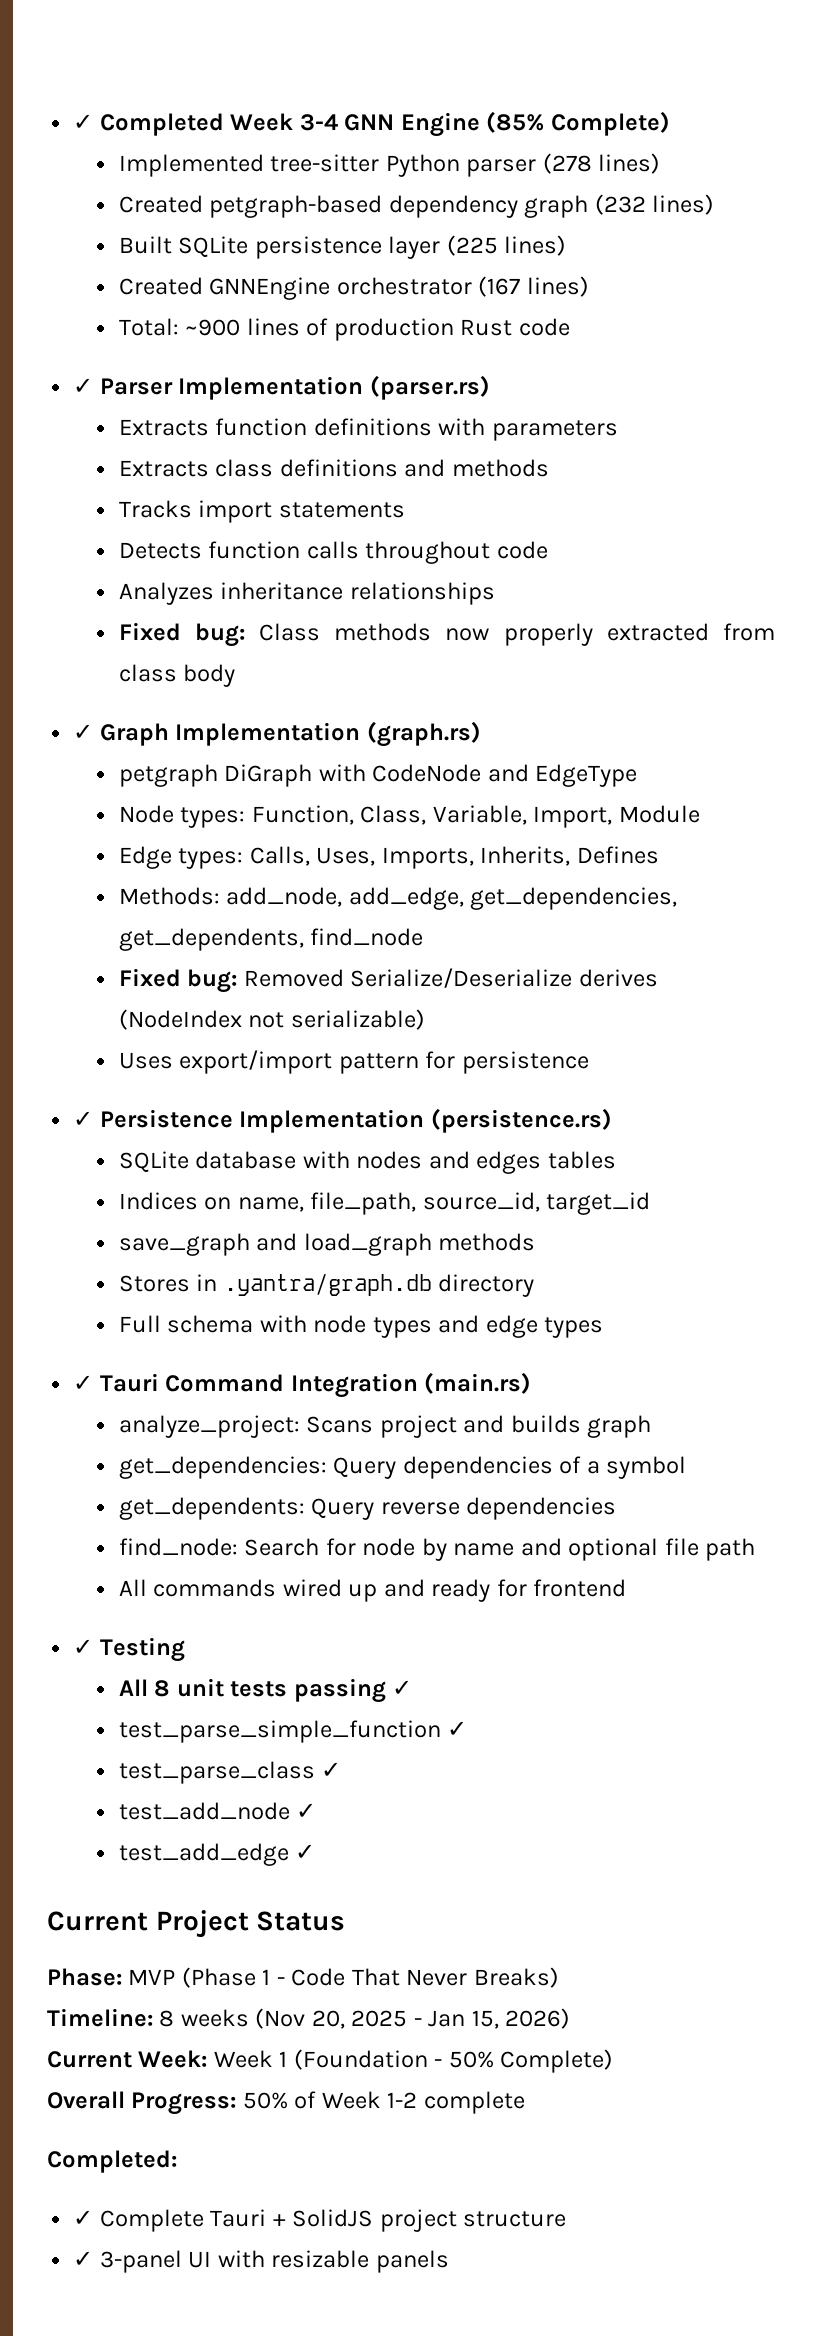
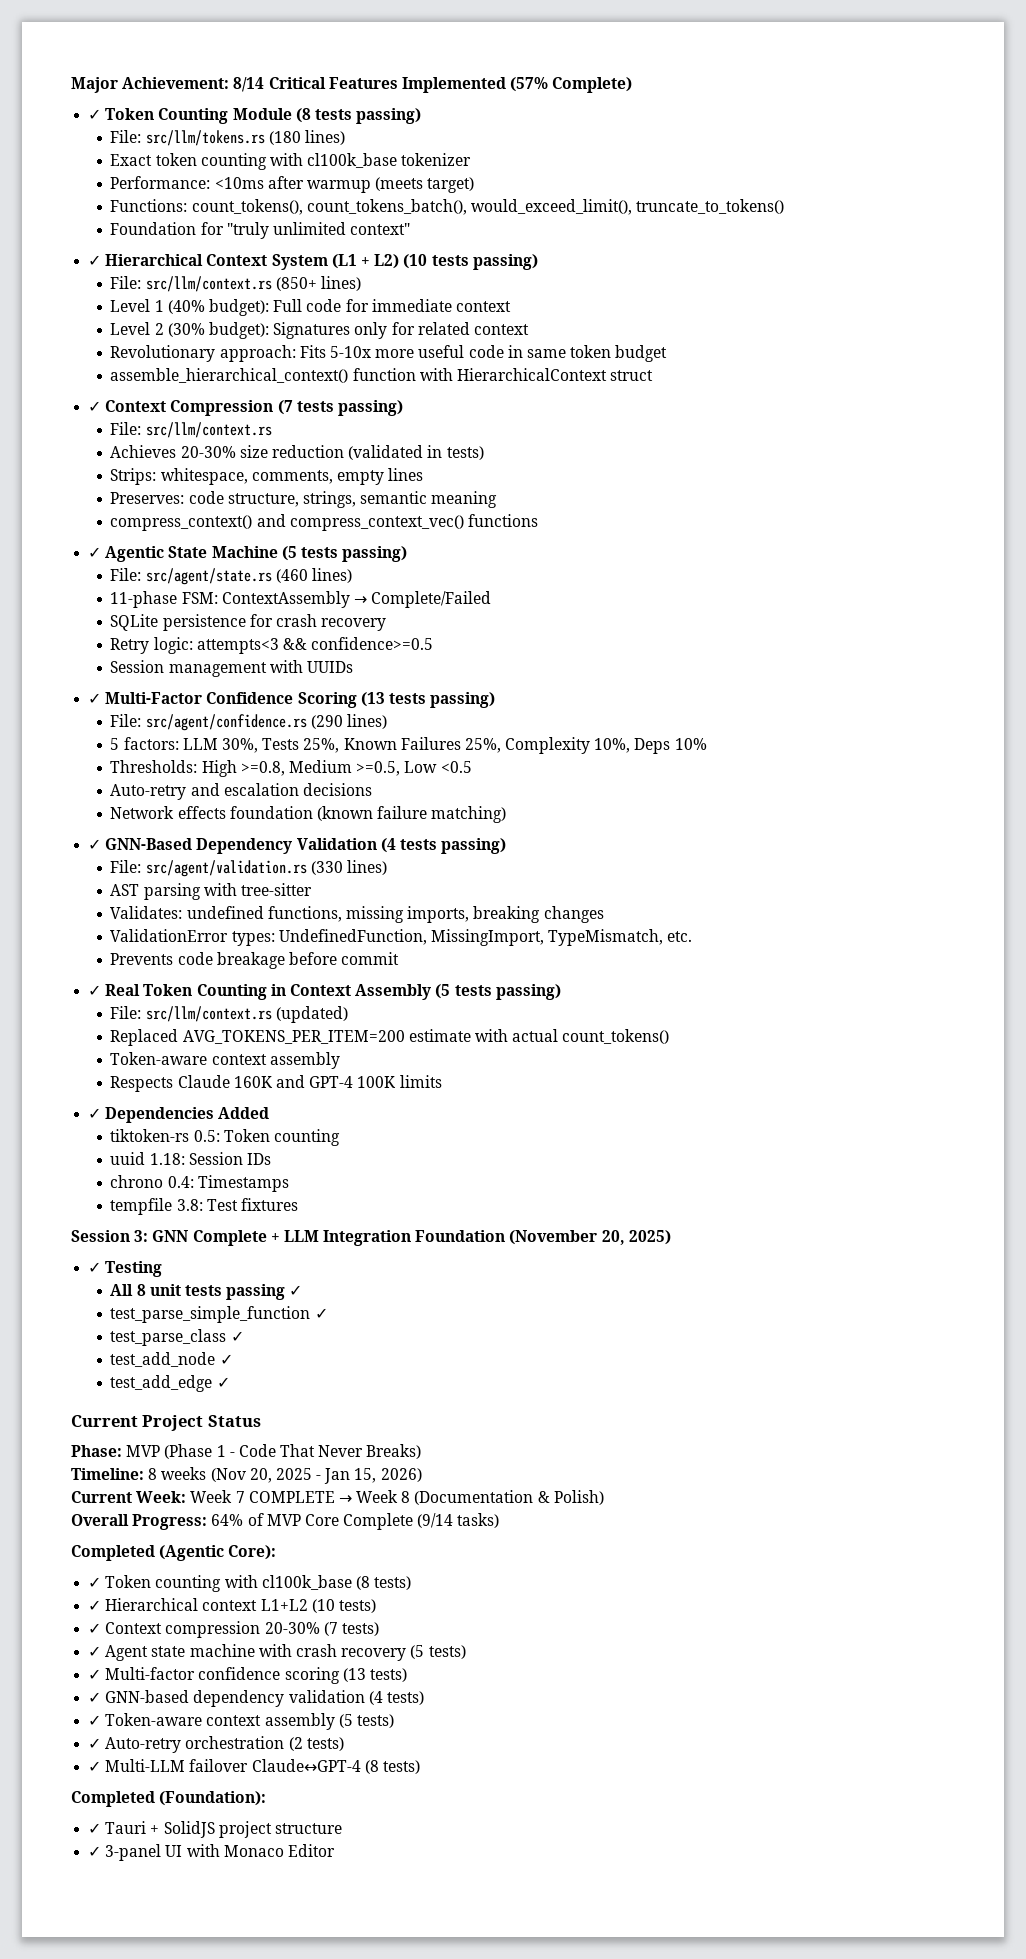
[73,111,670,137] [118,153,661,177] [118,194,715,218] [118,235,567,259] [118,276,589,300] [118,318,570,341] [73,375,490,400] [118,418,618,441] [118,459,549,477] [118,500,405,523] [118,541,548,564] [118,582,495,605] [118,622,775,647] [118,664,236,687] [73,721,481,747] [118,764,638,787] [118,805,700,828] [118,846,659,869] [118,887,678,910] [118,928,424,951] [118,968,658,993] [118,1009,425,1030] [118,1050,589,1074] [73,1108,612,1133] [118,1151,616,1174] [118,1192,651,1215] [118,1233,536,1256] [118,1273,535,1297] [118,1315,604,1338] [73,1372,532,1398] [118,1415,652,1438] [118,1456,687,1479] [118,1497,617,1520] [118,1538,756,1561] [118,1579,627,1602] ✓ Completed Week 3-4 GNN Engine (85% Complete) // Implemented tree-sitter Python parser (278 lines) // Created petgraph-based dependency graph (232 lines) // Built SQLite persistence layer (225 lines) // Created GNNEngine orchestrator (167 lines) // Total: ~900 lines of production Rust code // ✓ Parser Implementation (parser.rs) // Extracts function definitions with parameters // Extracts class definitions and methods // Tracks import statements // Detects function calls throughout code // Analyzes inheritance relationships // Fixed bug: Class methods now properly extracted from class body // ✓ Graph Implementation (graph.rs) // petgraph DiGraph with CodeNode and EdgeType // Node types: Function, Class, Variable, Import, Module // Edge types: Calls, Uses, Imports, Inherits, Defines // Methods: add_node, add_edge, get_dependencies, get_dependents, find_node // Fixed bug: Removed Serialize/Deserialize derives (NodeIndex not serializable) // Uses export/import pattern for persistence // ✓ Persistence Implementation (persistence.rs) // SQLite database with nodes and edges tables // Indices on name, file_path, source_id, target_id // save_graph and load_graph methods // Stores in .yantra/graph.db directory // Full schema with node types and edge types // ✓ Tauri Command Integration (main.rs) // analyze_project: Scans project and builds graph // get_dependencies: Query dependencies of a symbol // get_dependents: Query reverse dependencies // find_node: Search for node by name and optional file path // All commands wired up and ready for frontend -> [71,77,633,93] [88,108,422,124] [110,130,346,146] [110,153,472,170] [110,176,475,193] [110,199,785,215] [110,222,411,239] [88,254,538,270] [110,276,362,292] [110,299,511,316] [110,322,529,339] [110,345,668,362] [110,368,654,383] [88,400,403,416] [110,422,272,438] [110,445,484,460] [110,468,424,485] [110,491,498,508] [110,514,539,531] [88,546,408,562] [110,568,353,585] [110,591,492,608] [110,614,387,631] [110,637,434,654] [110,660,354,677] [88,692,496,708] [110,714,388,731] [110,737,707,754] [110,760,472,777] [110,783,373,800] [110,806,507,823] [88,838,507,854] [110,860,388,877] [110,883,313,900] [110,906,604,923] [110,929,693,946] [110,952,400,969] [88,984,561,1000] [110,1006,348,1023] [110,1029,670,1046] [110,1052,340,1069] [110,1075,442,1092] [88,1107,270,1123] [110,1129,341,1146] [110,1152,272,1165] [110,1175,289,1192] [110,1198,299,1215] [71,1230,671,1246] Major Achievement: 8/14 Critical Features Implemented (57% Complete) // ✓ Token Counting Module (8 tests passing) // File: src/llm/tokens.rs (180 lines) // Exact token counting with cl100k_base tokenizer // Performance: <10ms after warmup (meets target) // Functions: count_tokens(), count_tokens_batch(), would_exceed_limit(), truncate_to_tokens() // Foundation for "truly unlimited context" // ✓ Hierarchical Context System (L1 + L2) (10 tests passing) // File: src/llm/context.rs (850+ lines) // Level 1 (40% budget): Full code for immediate context // Level 2 (30% budget): Signatures only for related context // Revolutionary approach: Fits 5-10x more useful code in same token budget // assemble_hierarchical_context() function with HierarchicalContext struct // ✓ Context Compression (7 tests passing) // File: src/llm/context.rs // Achieves 20-30% size reduction (validated in tests) // Strips: whitespace, comments, empty lines // Preserves: code structure, strings, semantic meaning // compress_context() and compress_context_vec() functions // ✓ Agentic State Machine (5 tests passing) // File: src/agent/state.rs (460 lines) // 11-phase FSM: ContextAssembly → Complete/Failed // SQLite persistence for crash recovery // Retry logic: attempts<3 && confidence>=0.5 // Session management with UUIDs // ✓ Multi-Factor Confidence Scoring (13 tests passing) // File: src/agent/confidence.rs (290 lines) // 5 factors: LLM 30%, Tests 25%, Known Failures 25%, Complexity 10%, Deps 10% // Thresholds: High >=0.8, Medium >=0.5, Low <0.5 // Auto-retry and escalation decisions // Network effects foundation (known failure matching) // ✓ GNN-Based Dependency Validation (4 tests passing) // File: src/agent/validation.rs (330 lines) // AST parsing with tree-sitter // Validates: undefined functions, missing imports, breaking changes // ValidationError types: UndefinedFunction, MissingImport, TypeMismatch, etc. // Prevents code breakage before commit // ✓ Real Token Counting in Context Assembly (5 tests passing) // File: src/llm/context.rs (updated) // Replaced AVG_TOKENS_PER_ITEM=200 estimate with actual count_tokens() // Token-aware context assembly // Respects Claude 160K and GPT-4 100K limits // ✓ Dependencies Added // tiktoken-rs 0.5: Token counting // uuid 1.18: Session IDs // chrono 0.4: Timestamps // tempfile 3.8: Test fixtures // Session 3: GNN Complete + LLM Integration Foundation (November 20, 2025)
[279,2049,614,2073] [47,2091,525,2115] [47,2150,177,2173] [73,2209,204,2232] 1 (Foundation - 50% Complete) // Overall Progress: 50% of Week 1-2 complete // Completed: // ✓ Complete -> [235,1490,604,1505] [71,1513,500,1530] [71,1545,277,1561] [88,1575,412,1592] [88,1598,376,1613] [88,1621,379,1638] [88,1644,466,1661] [88,1667,407,1684] [88,1690,424,1707] [88,1713,394,1730] [88,1736,344,1753] [88,1759,420,1774] [71,1791,267,1807] [88,1823,102,1834] 7 COMPLETE → Week 8 (Documentation & Polish) // Overall Progress: 64% of MVP Core Complete (9/14 tasks) // Completed (Agentic Core): // ✓ Token counting with cl100k_base (8 tests) // ✓ Hierarchical context L1+L2 (10 tests) // ✓ Context compression 20-30% (7 tests) // ✓ Agent state machine with crash recovery (5 tests) // ✓ Multi-factor confidence scoring (13 tests) // ✓ GNN-based dependency validation (4 tests) // ✓ Token-aware context assembly (5 tests) // ✓ Auto-retry orchestration (2 tests) // ✓ Multi-LLM failover Claude↔GPT-4 (8 tests) // Completed (Foundation): // ✓
[271,2250,449,2273] resizable panels -> [223,1844,335,1857] Monaco Editor

